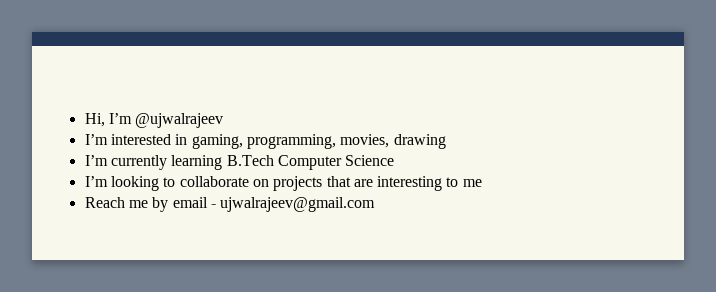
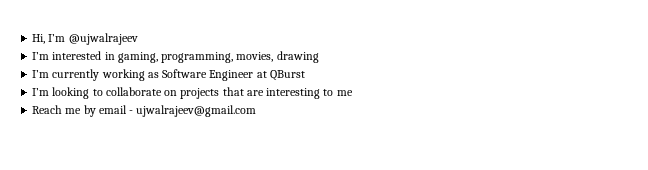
[171,155,395,170] learning B.Tech Computer Science -> [101,69,305,81] working as Software Engineer at QBurst

